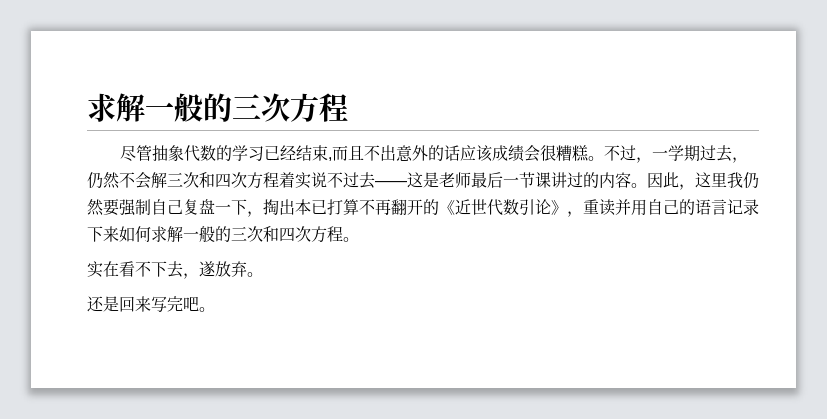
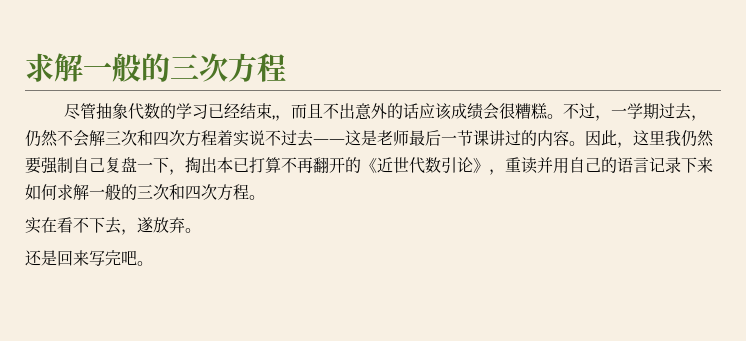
(333, 159) none -> [275,115,292,121] ，

